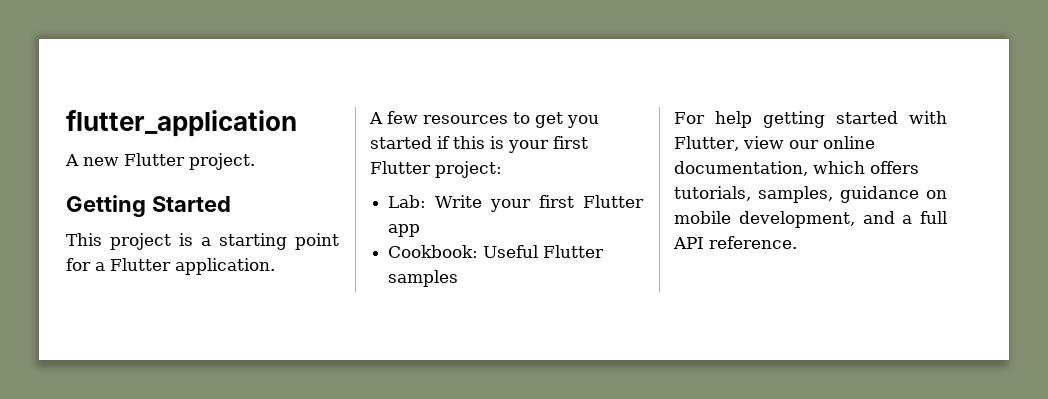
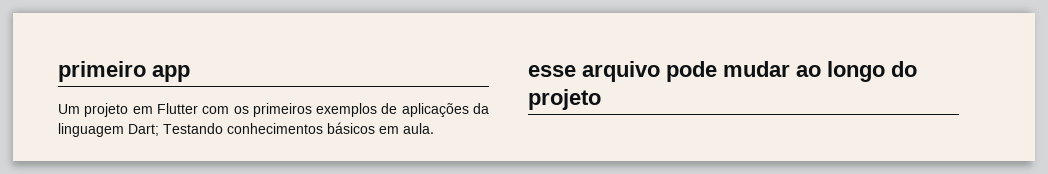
[66,110,297,137] [65,153,255,170] [66,195,231,217] [66,233,339,250] [66,258,275,275] [369,111,599,128] [370,136,588,153] [370,161,502,178] [388,195,644,212] [388,224,421,237] [388,245,605,258] [388,270,459,287] [674,111,947,128] [674,136,875,151] [674,161,919,176] [674,186,947,203] [674,211,947,228] [673,236,797,249] flutter_application // A new Flutter project. // Getting Started // This project is a starting point for a Flutter application. // A few resources to get you started if this is your first Flutter project: // Lab: Write your first Flutter app // Cookbook: Useful Flutter samples // For help getting started with Flutter, view our online documentation, which offers tutorials, samples, guidance on mobile development, and a full API reference. -> [58,61,190,82] [58,103,490,117] [58,122,434,137] [528,61,917,82] [528,89,601,110] primeiro app // Um projeto em Flutter com os primeiros exemplos de aplicações da linguagem Dart; Testando conhecimentos básicos em aula. // esse arquivo pode mudar ao longo do projeto

